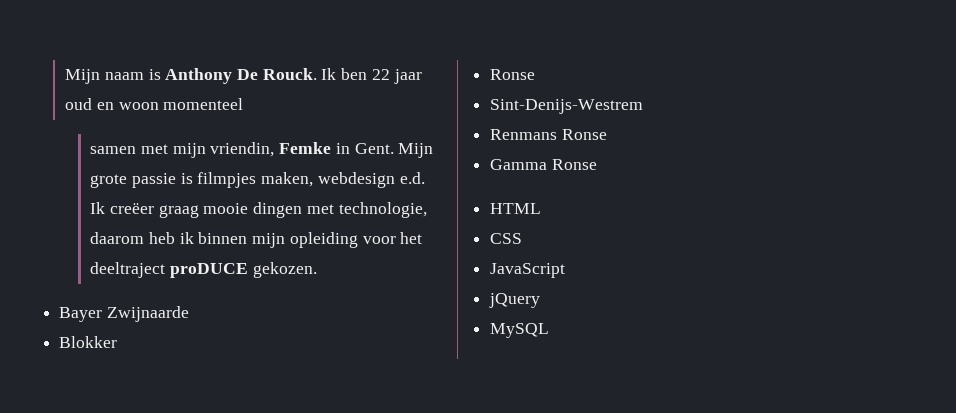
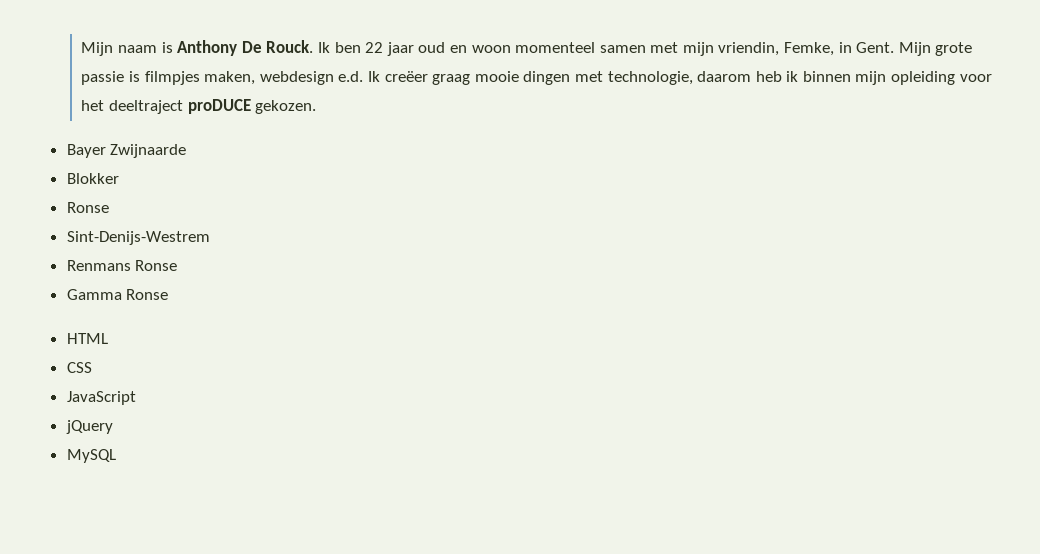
(244, 104) // -> (596, 47) none
[279,142,332,154] Femke -> [784,42,835,56] Femke,

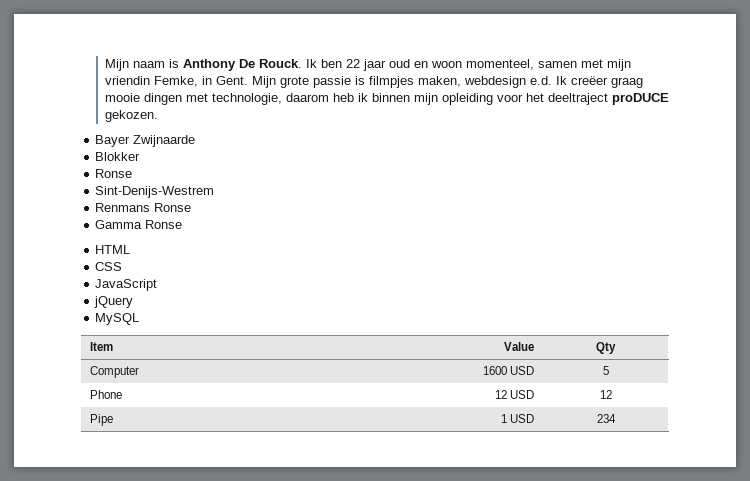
[515,42,596,53] momenteel -> [465,59,534,70] momenteel,
[718,42,780,56] vriendin, -> [104,76,150,85] vriendin
(116, 456) none -> [89,342,113,351] [504,342,535,351] [596,342,616,354] [89,366,139,378] [483,366,535,375] [602,366,609,375] [89,390,122,399] [495,390,535,399] [599,390,612,399] [89,414,113,426] [501,414,535,423] [596,414,616,423] // Item | Value | Qty // Computer | 1600 USD | 5 // Phone | 12 USD | 12 // Pipe | 1 USD | 234

